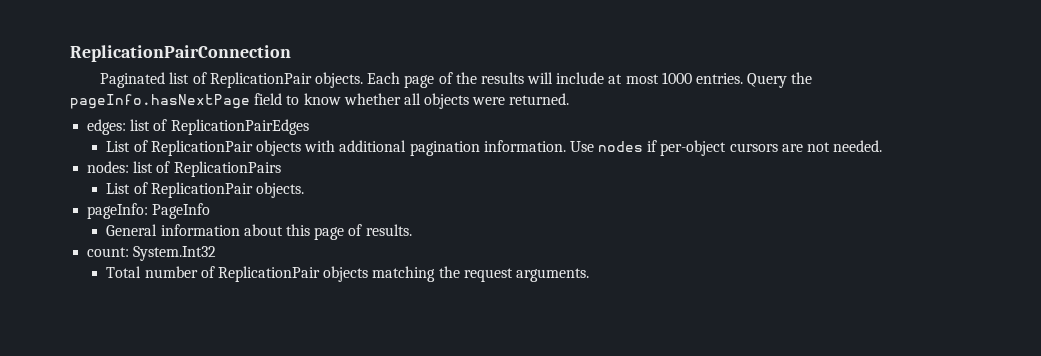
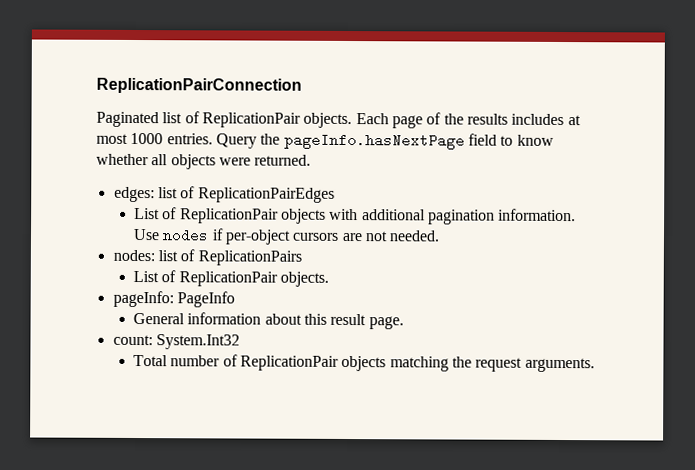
[527,72,605,84] will include -> [511,113,565,126] includes
[314,224,412,240] page of results. -> [330,313,404,330] result page.

